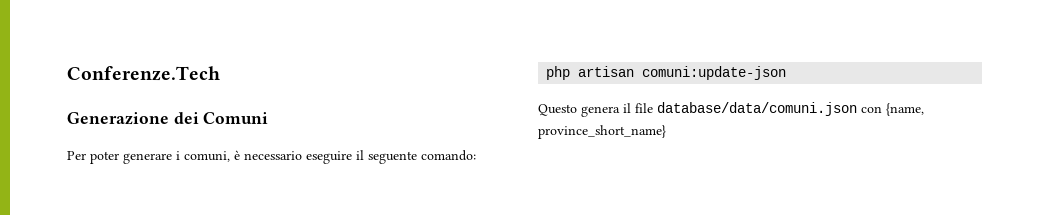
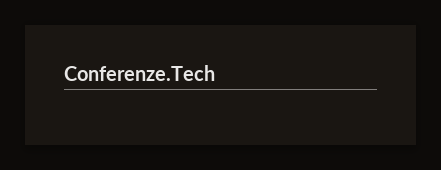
[67,112,269,125] [67,150,476,164] [546,66,787,80] [538,102,924,117] [538,125,666,139] // Generazione dei Comuni // Per poter generare i comuni, è necessario eseguire il seguente comando: // php artisan comuni:update-json // Questo genera il file database/data/comuni.json con {name, province_short_name} -> (215, 73) none

